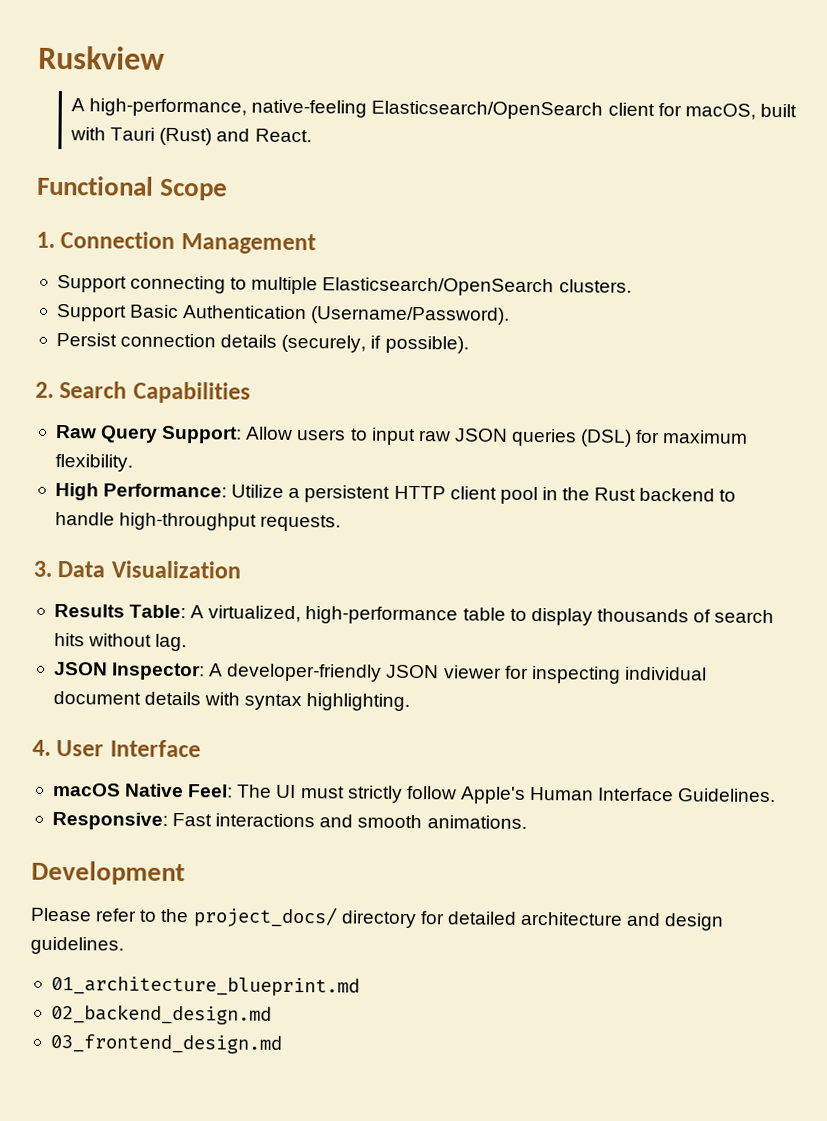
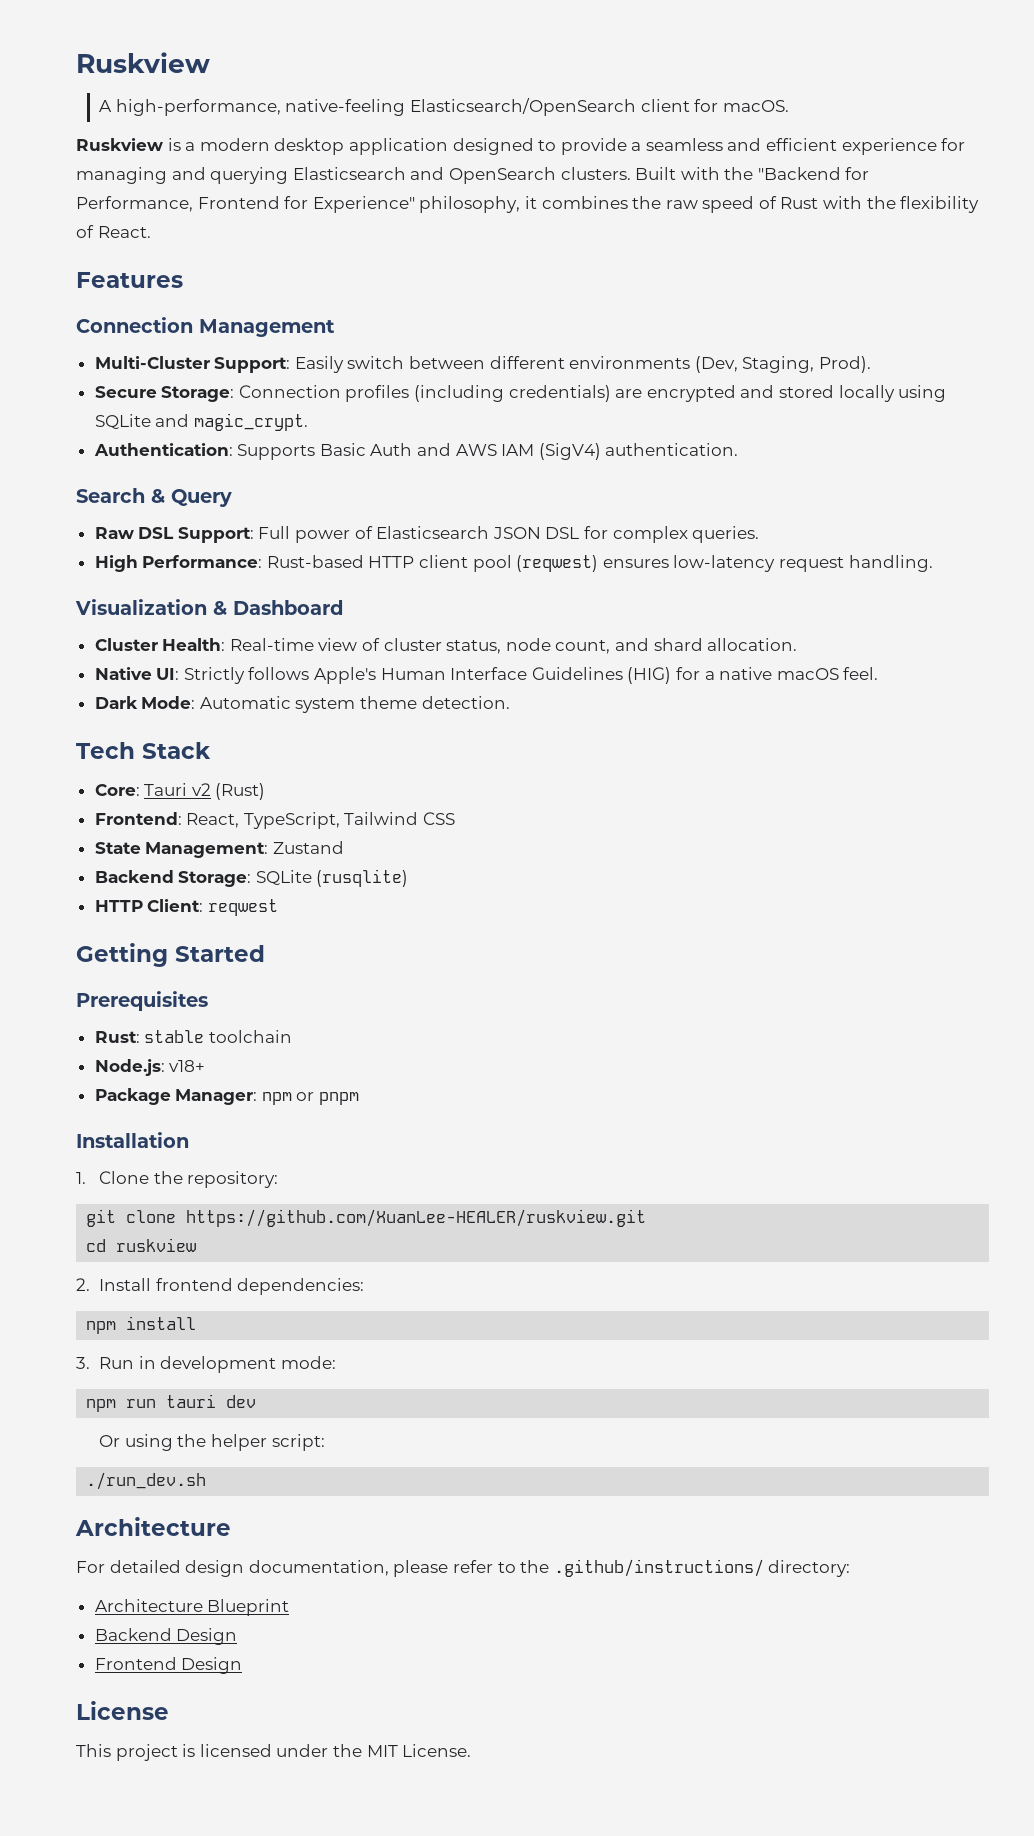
[684,103,797,120] [69,127,312,146] [37,175,229,201] [36,231,316,255] [56,274,632,297] [55,303,511,325] [55,332,469,354] [35,381,251,404] [55,424,749,447] [54,453,133,472] [54,482,737,505] [54,511,342,532] [33,560,241,579] [53,603,775,626] [53,632,188,652] [53,661,707,684] [52,690,411,711] [32,739,201,758] [52,782,777,804] [51,811,527,830] [31,860,185,886] [30,906,725,931] [30,936,124,955] [50,975,360,997] [50,1003,272,1025] [49,1033,283,1054] macOS, built with Tauri (Rust) and React. // Functional Scope // 1. Connection Management // Support connecting to multiple Elasticsearch/OpenSearch clusters. // Support Basic Authentication (Username/Password). // Persist connection details (securely, if possible). // 2. Search Capabilities // Raw Query Support: Allow users to input raw JSON queries (DSL) for maximum flexibility. // High Performance: Utilize a persistent HTTP client pool in the Rust backend to handle high-throughput requests. // 3. Data Visualization // Results Table: A virtualized, high-performance table to display thousands of search hits without lag. // JSON Inspector: A developer-friendly JSON viewer for inspecting individual document details with syntax highlighting. // 4. User Interface // macOS Native Feel: The UI must strictly follow Apple's Human Interface Guidelines. // Responsive: Fast interactions and smooth animations. // Development // Please refer to the project_docs/ directory for detailed architecture and design guidelines. // 01_architecture_blueprint.md // 02_backend_design.md // 03_frontend_design.md -> [722,100,789,112] [76,138,966,155] [76,167,870,184] [76,196,980,213] [76,225,151,238] [76,272,183,288] [76,317,335,337] [94,356,872,373] [94,385,947,402] [94,413,308,431] [93,443,739,460] [76,488,232,507] [94,526,760,543] [94,555,933,572] [75,599,344,615] [94,638,798,654] [94,667,879,684] [94,696,510,713] [76,742,211,759] [94,783,266,800] [94,812,456,829] [94,841,344,858] [94,869,409,887] [94,899,278,916] [76,943,265,967] [76,991,208,1011] [94,1030,292,1043] [94,1059,206,1076] [94,1088,360,1105] [76,1132,189,1148] [76,1171,279,1188] [86,1209,647,1227] [86,1238,197,1252] [76,1278,365,1295] [86,1316,197,1334] [76,1356,337,1373] [86,1394,257,1412] [99,1434,325,1451] [86,1472,207,1490] [75,1517,231,1536] [76,1559,851,1577] [94,1599,290,1616] [94,1628,238,1645] [94,1657,243,1674] [76,1701,169,1720] [76,1744,472,1761] macOS. // Ruskview is a modern desktop application designed to provide a seamless and efficient experience for managing and querying Elasticsearch and OpenSearch clusters. Built with the "Backend for Performance, Frontend for Experience" philosophy, it combines the raw speed of Rust with the flexibility of React. // Features // Connection Management // Multi-Cluster Support: Easily switch between different environments (Dev, Staging, Prod). // Secure Storage: Connection profiles (including credentials) are encrypted and stored locally using SQLite and magic_crypt. // Authentication: Supports Basic Auth and AWS IAM (SigV4) authentication. // Search & Query // Raw DSL Support: Full power of Elasticsearch JSON DSL for complex queries. // High Performance: Rust-based HTTP client pool (reqwest) ensures low-latency request handling. // Visualization & Dashboard // Cluster Health: Real-time view of cluster status, node count, and shard allocation. // Native UI: Strictly follows Apple's Human Interface Guidelines (HIG) for a native macOS feel. // Dark Mode: Automatic system theme detection. // Tech Stack // Core: Tauri v2 (Rust) // Frontend: React, TypeScript, Tailwind CSS // State Management: Zustand // Backend Storage: SQLite (rusqlite) // HTTP Client: reqwest // Getting Started // Prerequisites // Rust: stable toolchain // Node.js: v18+ // Package Manager: npm or pnpm // Installation // 1. Clone the repository: // git clone https://github.com/XuanLee-HEALER/ruskview.git // cd ruskview // 2. Install frontend dependencies: // npm install // 3. Run in development mode: // npm run tauri dev // Or using the helper script: // ./run_dev.sh // Architecture // For detailed design documentation, please refer to the .github/instructions/ directory: // Architecture Blueprint // Backend Design // Frontend Design // License // This project is licensed under the MIT License.

